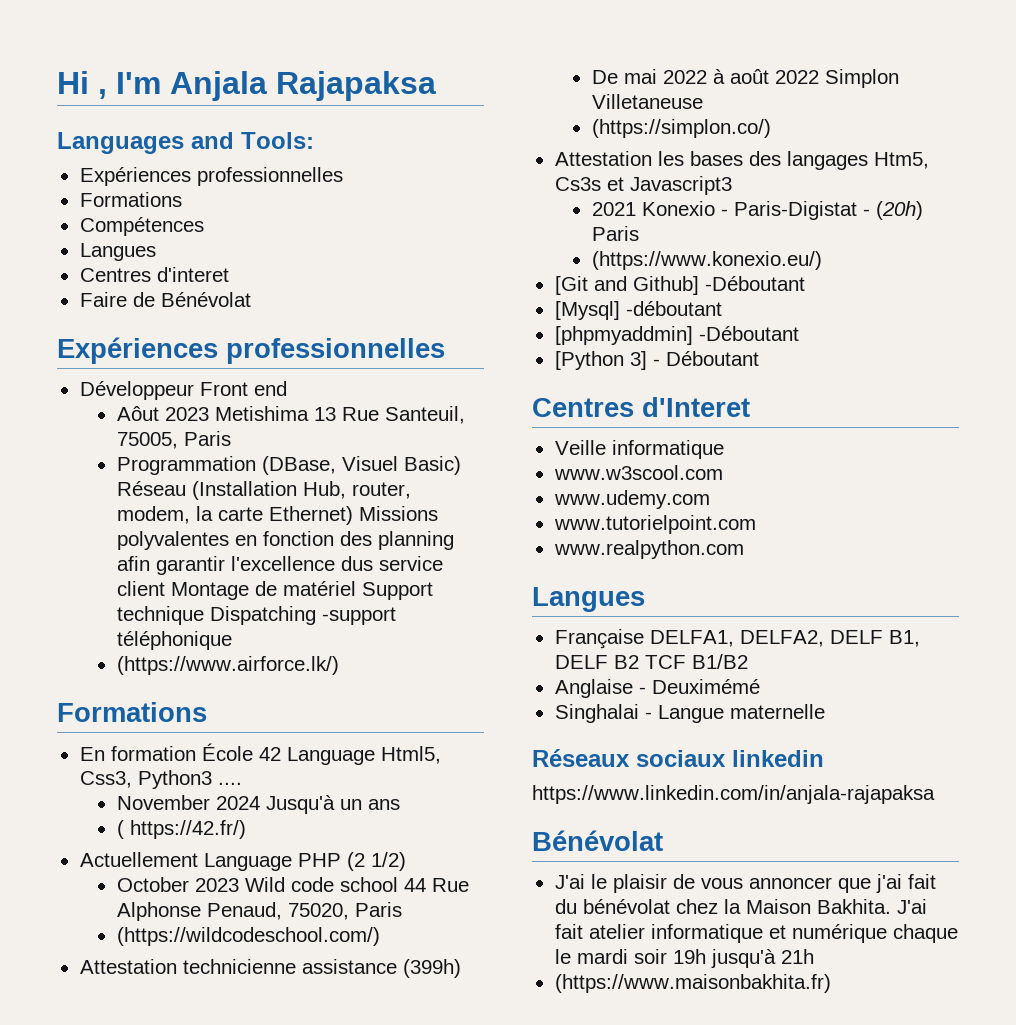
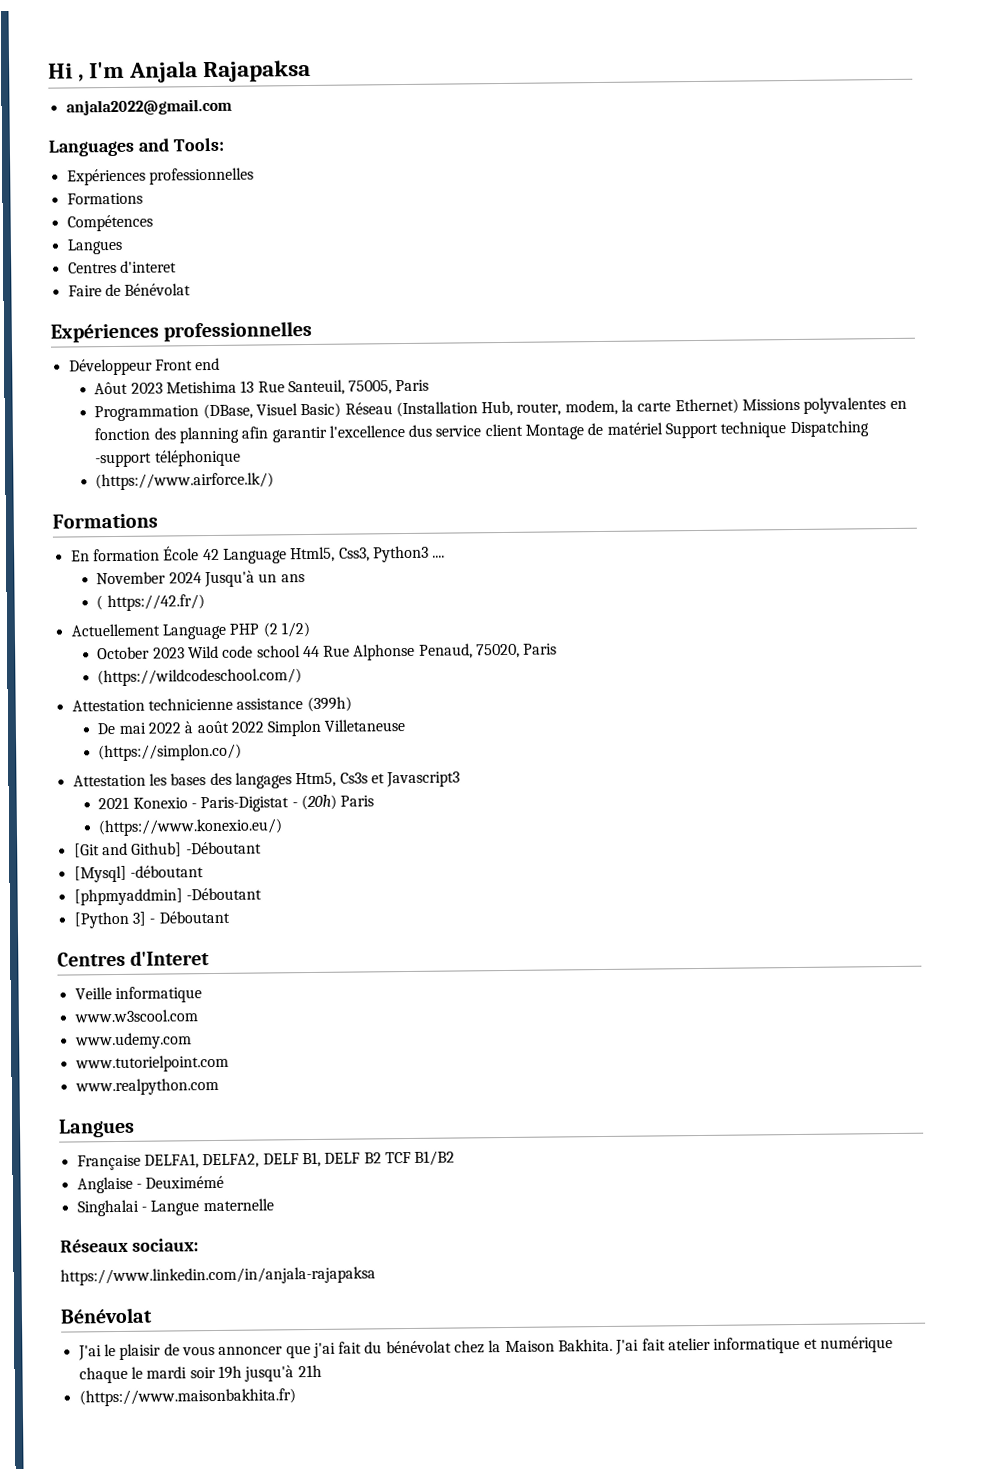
(436, 86) none -> [65,98,232,116] // anjala2022@gmail.com
[636,750,824,767] sociaux linkedin -> [131,1238,199,1252] sociaux:

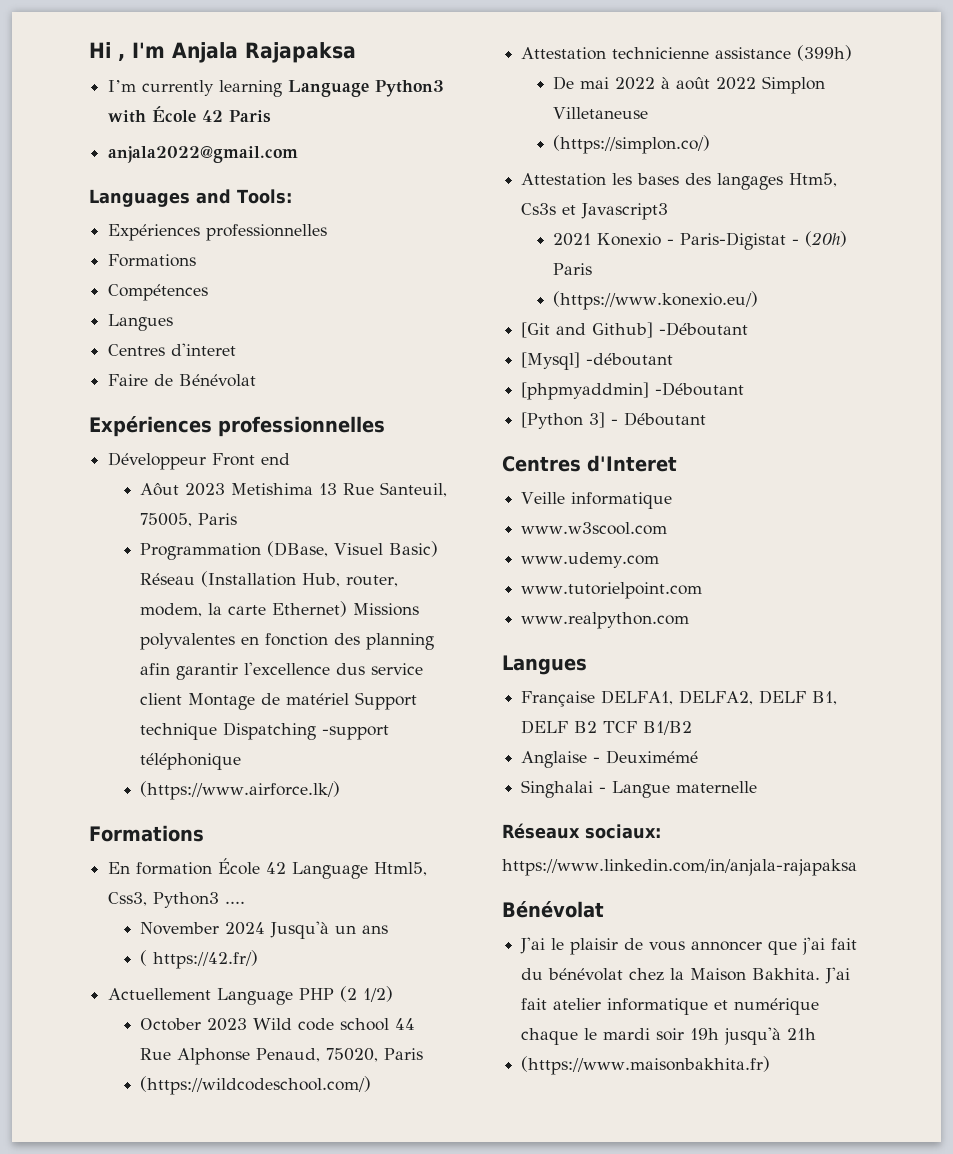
(312, 71) none -> [108,80,445,97] [108,106,272,123] // I’m currently learning Language Python3 with École 42 Paris

